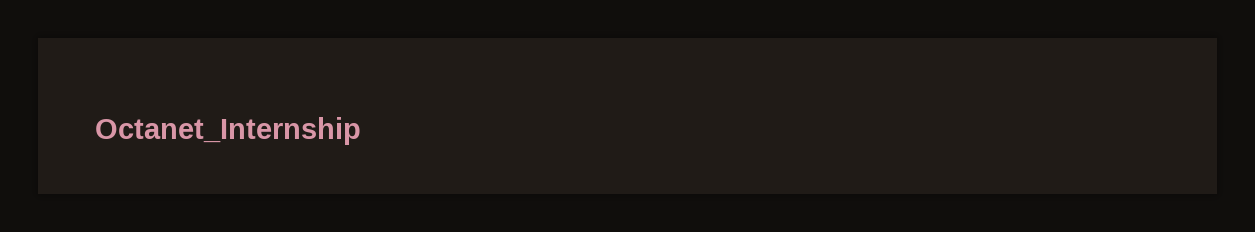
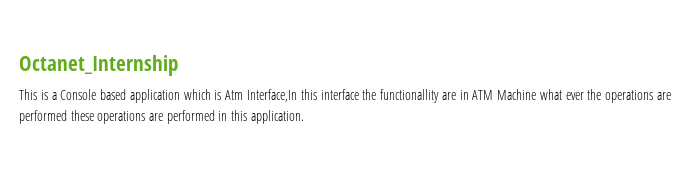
(361, 131) none -> [19,89,671,103] [19,110,304,124] // This is a Console based application which is Atm Interface,In this interface the functionallity are in ATM Machine what ever the operations are performed these operations are performed in this application.

